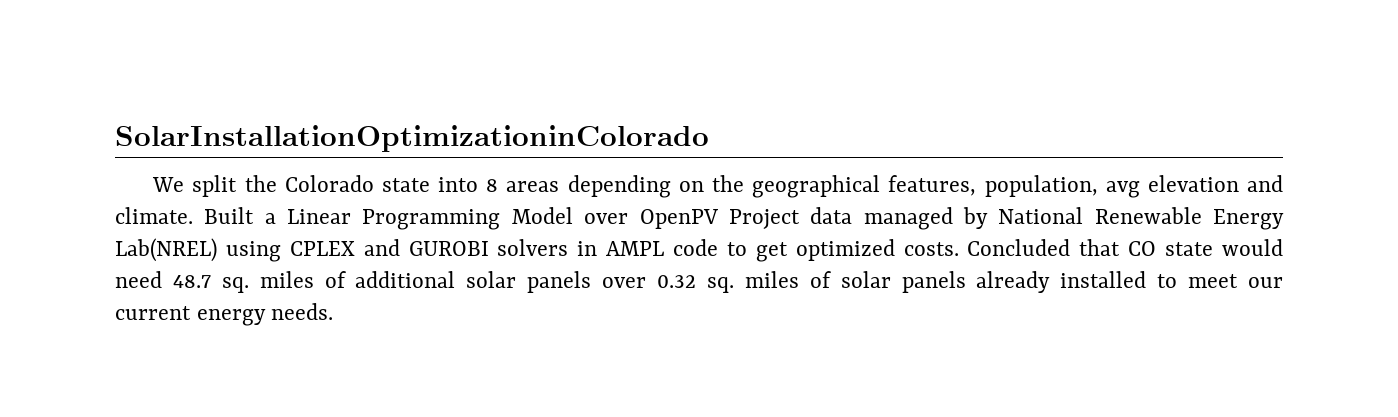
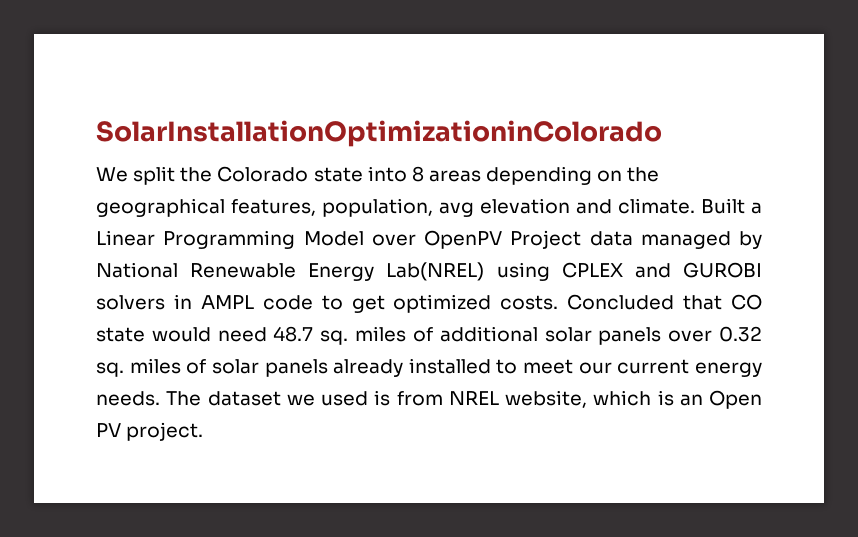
(334, 311) none -> [166,390,762,409] [96,422,204,441] The dataset we used is from NREL website, which is an Open PV project.

